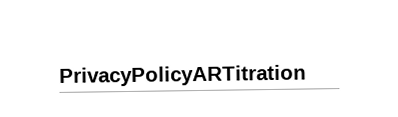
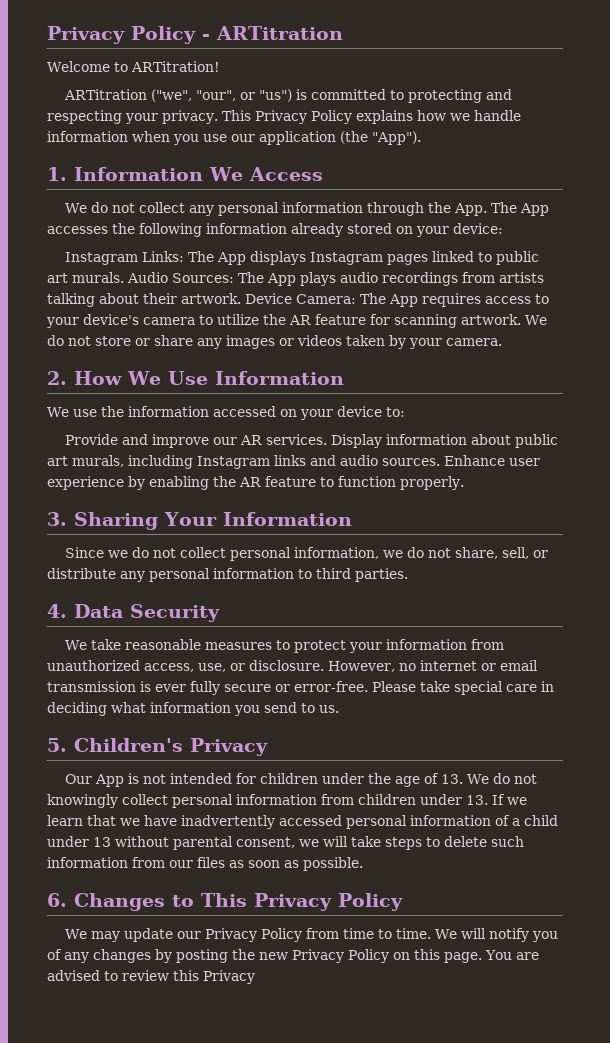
[59,64,307,87] PrivacyPolicyARTitration -> [47,26,343,44] [47,61,220,72] [64,89,513,103] [47,110,521,124] [47,131,421,145] [47,167,323,181] [65,202,550,216] [47,223,503,237] [65,251,540,265] [47,272,544,286] [47,293,549,307] [46,314,547,328] [47,335,502,349] [47,371,344,385] [47,406,405,420] [65,434,559,448] [47,455,540,469] [47,476,464,490] [47,512,352,530] [65,547,549,561] [47,568,408,582] [47,604,220,622] [65,639,505,653] [47,660,538,672] [47,681,554,695] [47,702,339,716] [47,738,268,756] [65,773,538,787] [47,794,527,808] [47,815,558,829] [47,836,524,850] [47,857,363,871] [47,893,403,911] [65,928,559,942] [47,949,539,963] [47,970,255,984] Privacy Policy - ARTitration // Welcome to ARTitration! // ARTitration ("we", "our", or "us") is committed to protecting and respecting your privacy. This Privacy Policy explains how we handle information when you use our application (the "App"). // 1. Information We Access // We do not collect any personal information through the App. The App accesses the following information already stored on your device: // Instagram Links: The App displays Instagram pages linked to public art murals. Audio Sources: The App plays audio recordings from artists talking about their artwork. Device Camera: The App requires access to your device's camera to utilize the AR feature for scanning artwork. We do not store or share any images or videos taken by your camera. // 2. How We Use Information // We use the information accessed on your device to: // Provide and improve our AR services. Display information about public art murals, including Instagram links and audio sources. Enhance user experience by enabling the AR feature to function properly. // 3. Sharing Your Information // Since we do not collect personal information, we do not share, sell, or distribute any personal information to third parties. // 4. Data Security // We take reasonable measures to protect your information from unauthorized access, use, or disclosure. However, no internet or email transmission is ever fully secure or error-free. Please take special care in deciding what information you send to us. // 5. Children's Privacy // Our App is not intended for children under the age of 13. We do not knowingly collect personal information from children under 13. If we learn that we have inadvertently accessed personal information of a child under 13 without parental consent, we will take steps to delete such information from our files as soon as possible. // 6. Changes to This Privacy Policy // We may update our Privacy Policy from time to time. We will notify you of any changes by posting the new Privacy Policy on this page. You are advised to review this Privacy

